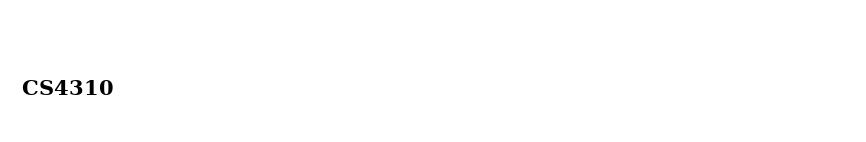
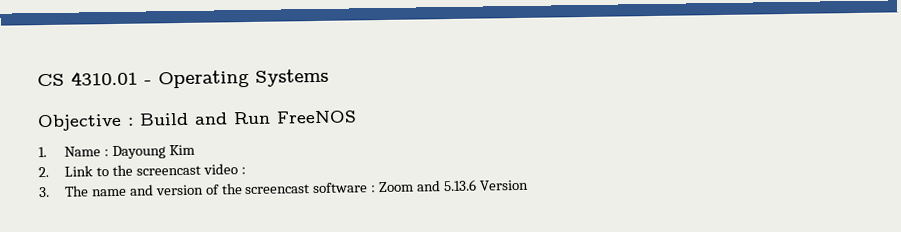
[22,80,114,95] CS4310 -> [37,68,329,89] [37,110,357,132] [38,144,195,160] [38,163,246,178] [39,179,529,198] CS 4310.01 - Operating Systems // Objective : Build and Run FreeNOS // 1. Name : Dayoung Kim // 2. Link to the screencast video : // 3. The name and version of the screencast software : Zoom and 5.13.6 Version

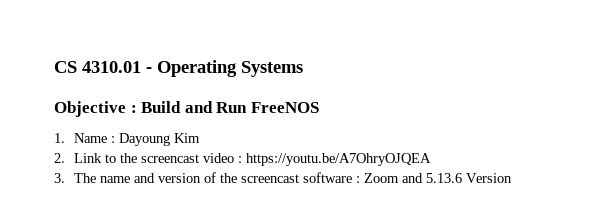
(246, 171) none -> [246,153,432,166] https://youtu.be/A7OhryOJQEA

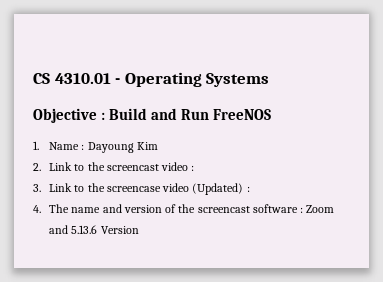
[246,153,432,166] [54,173,65,183] https://youtu.be/A7OhryOJQEA // 3. -> [33,183,250,195] [33,205,41,213] // 3. Link to the screencase video (Updated) : // 4.

